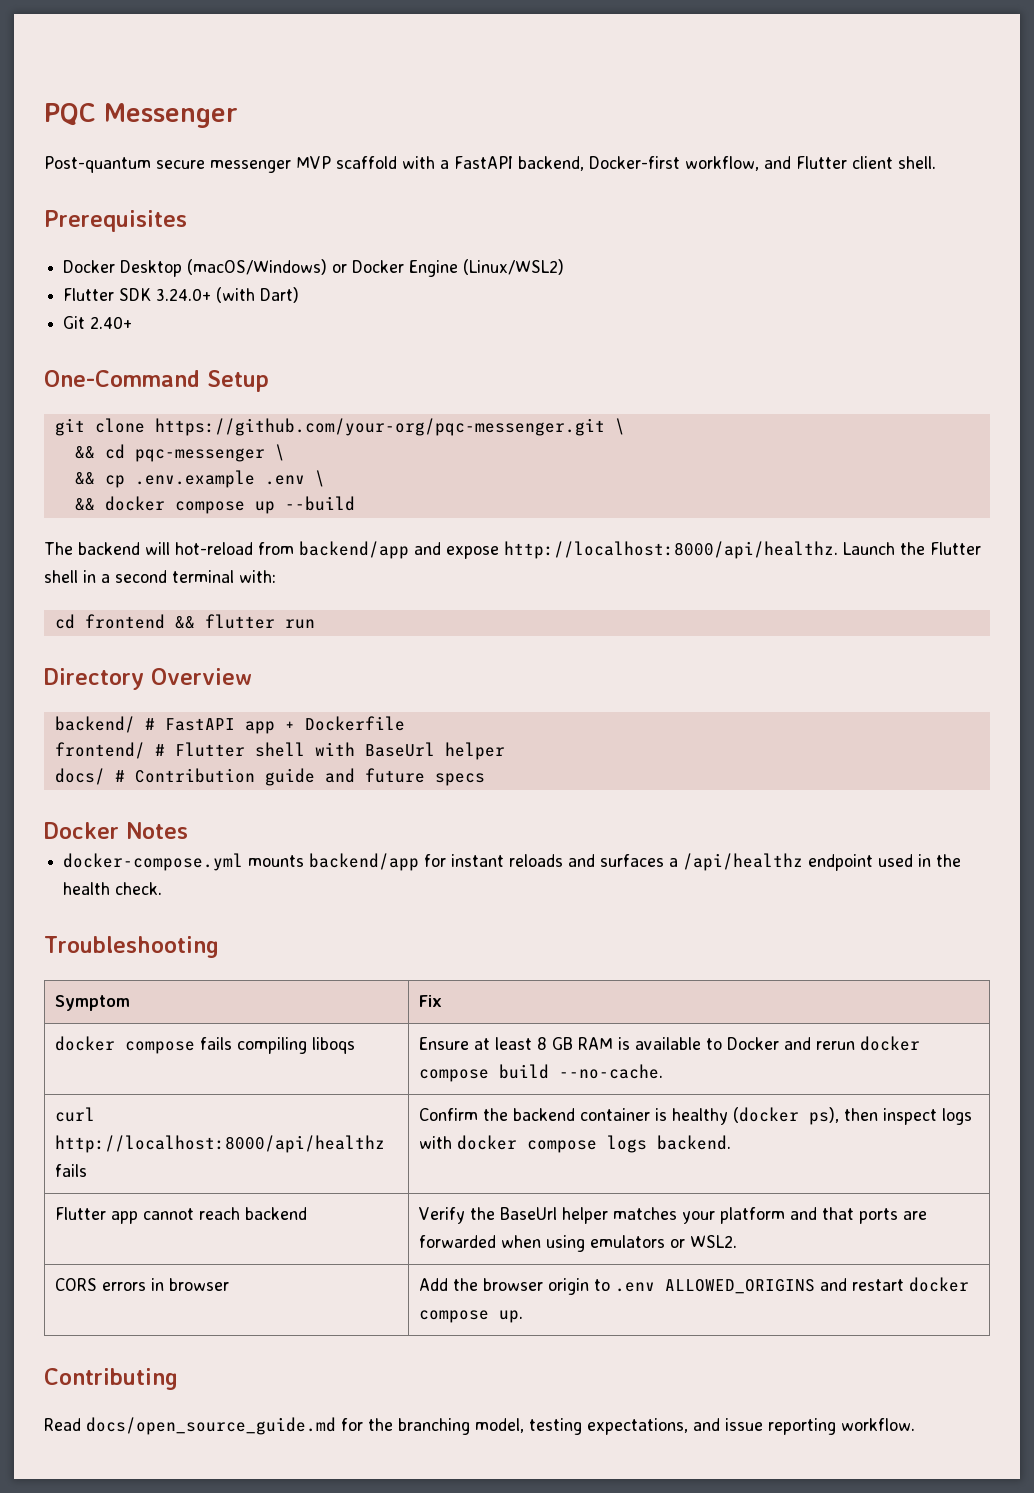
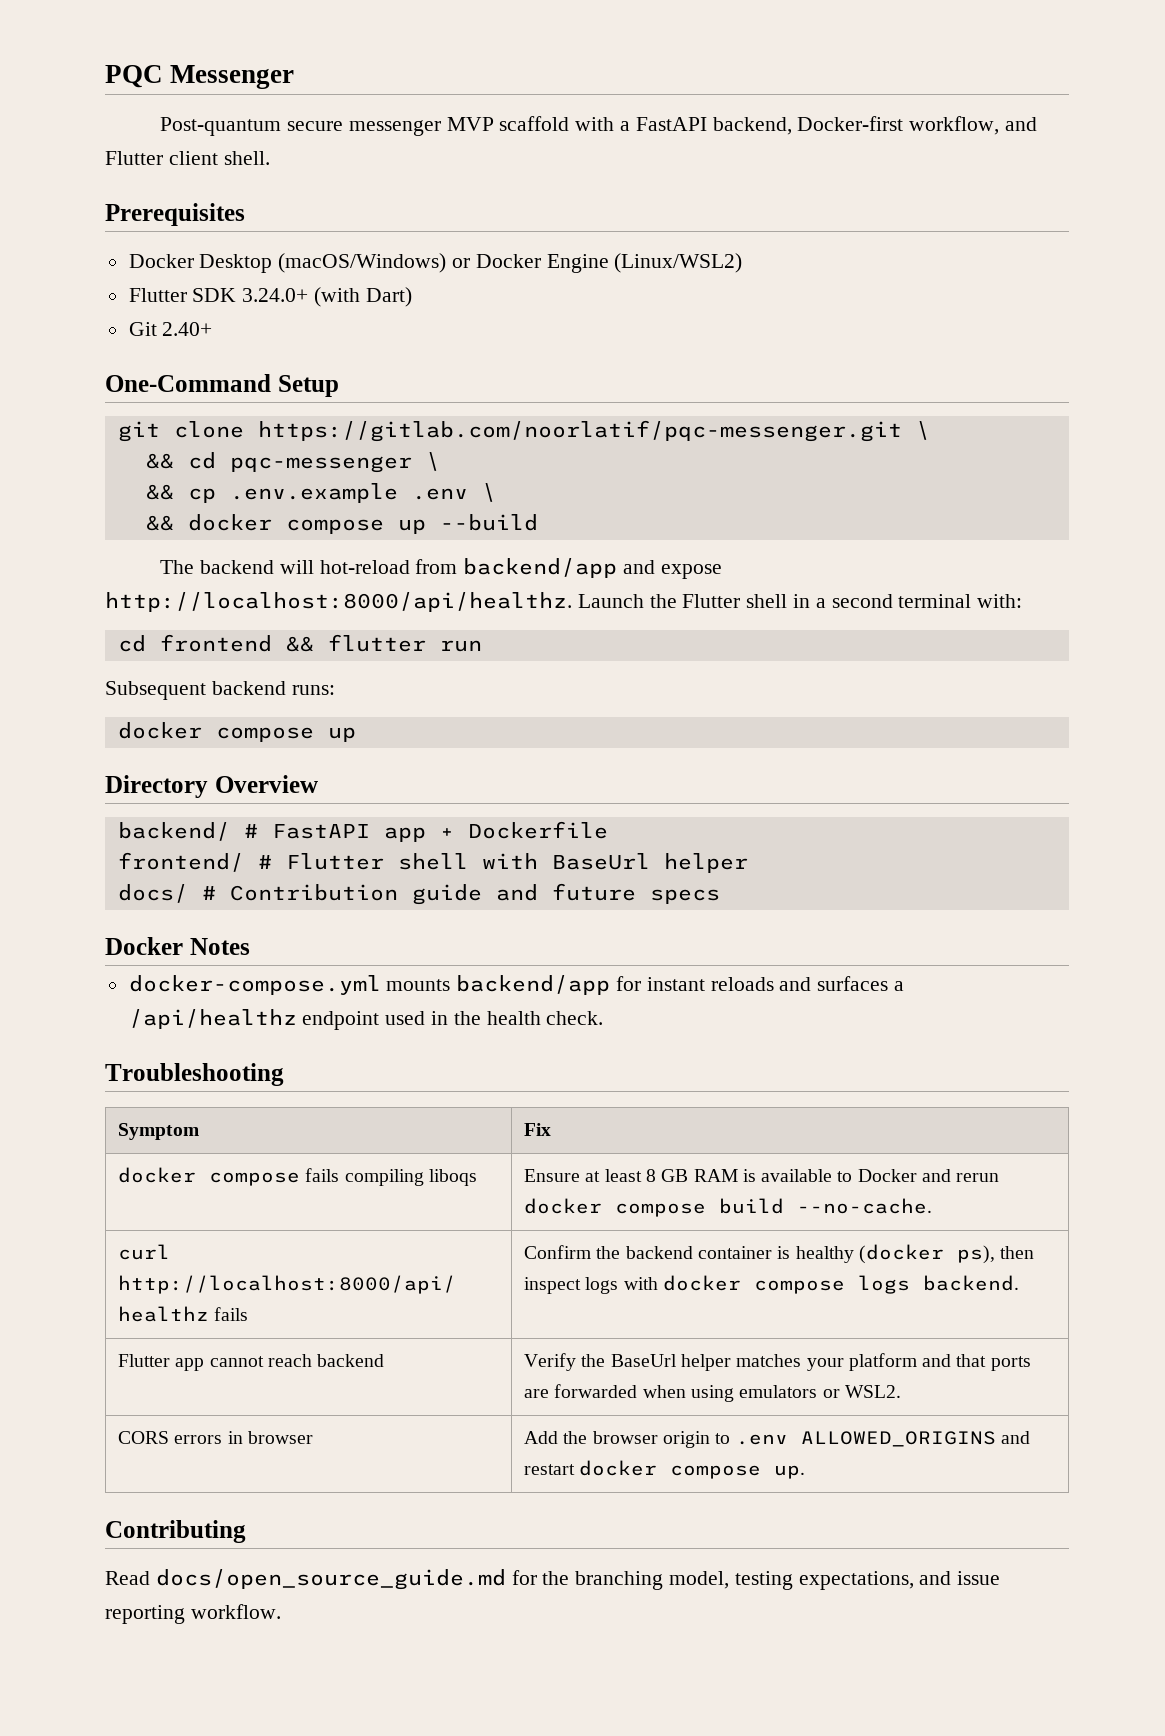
[154,418,605,436] https://github.com/your-org/pqc-messenger.git -> [257,420,902,442] https://gitlab.com/noorlatif/pqc-messenger.git
(315, 624) none -> [105,681,335,700] [117,722,356,742] // Subsequent backend runs: // docker compose up

